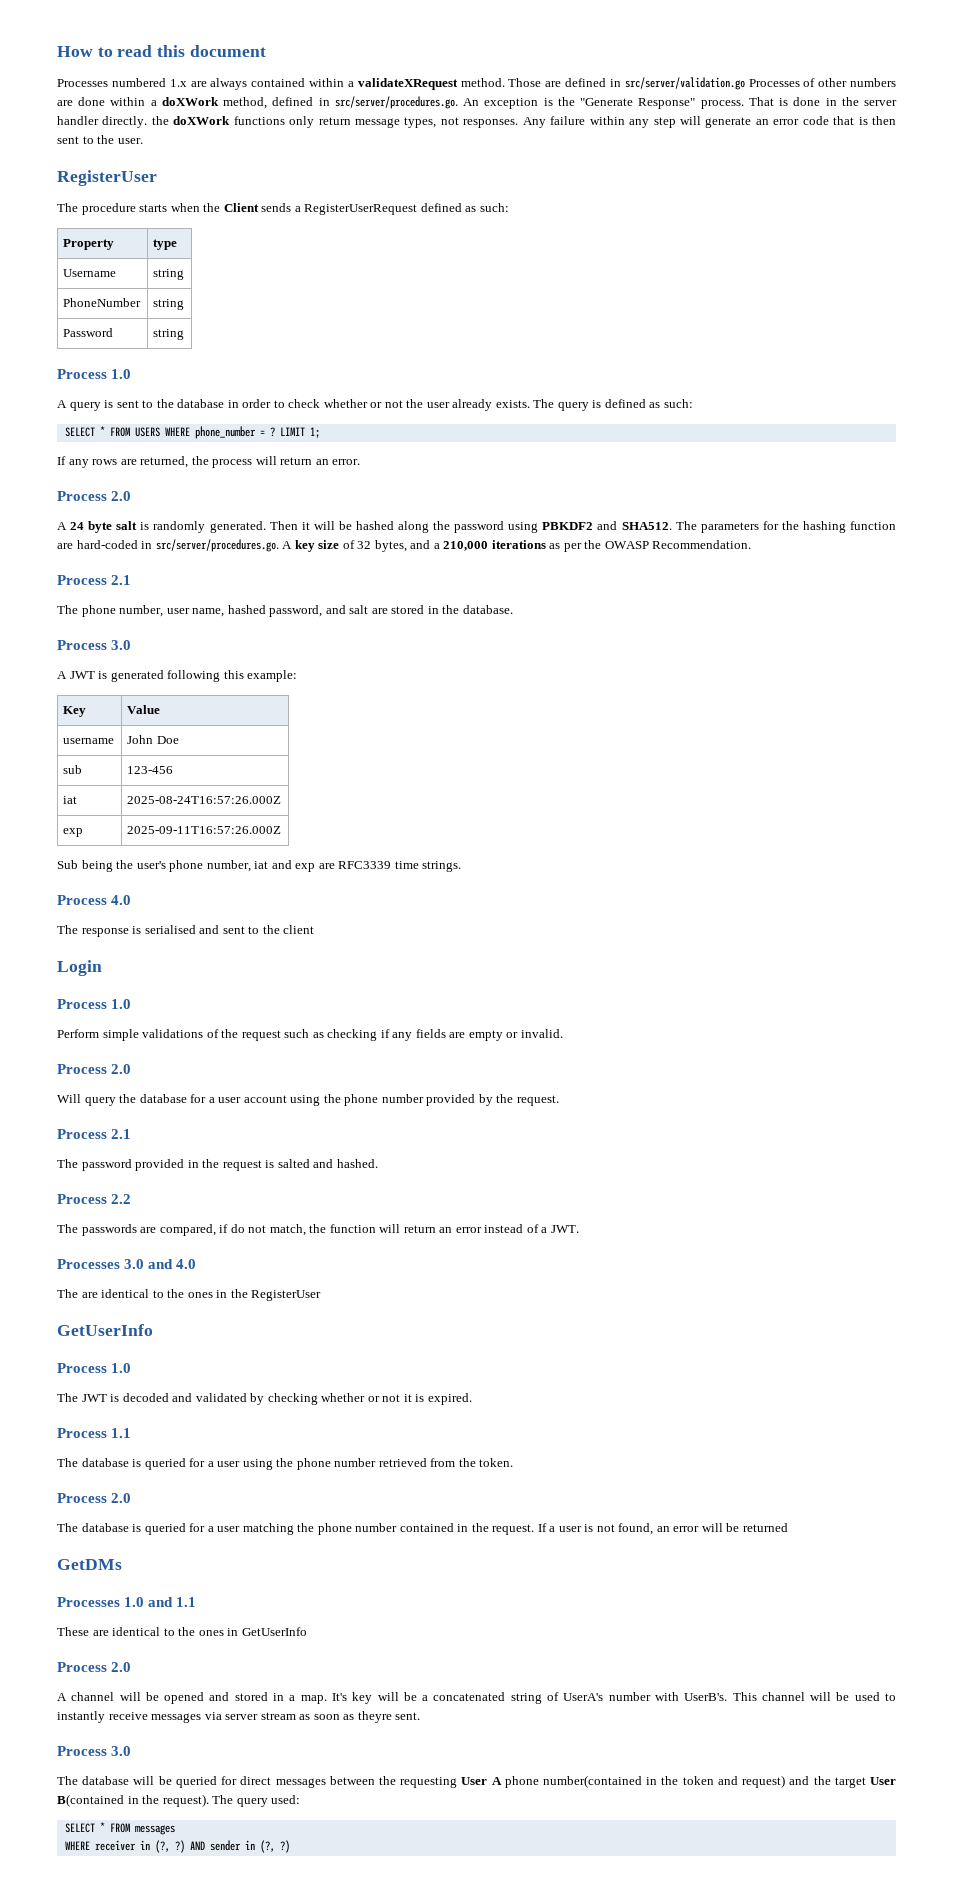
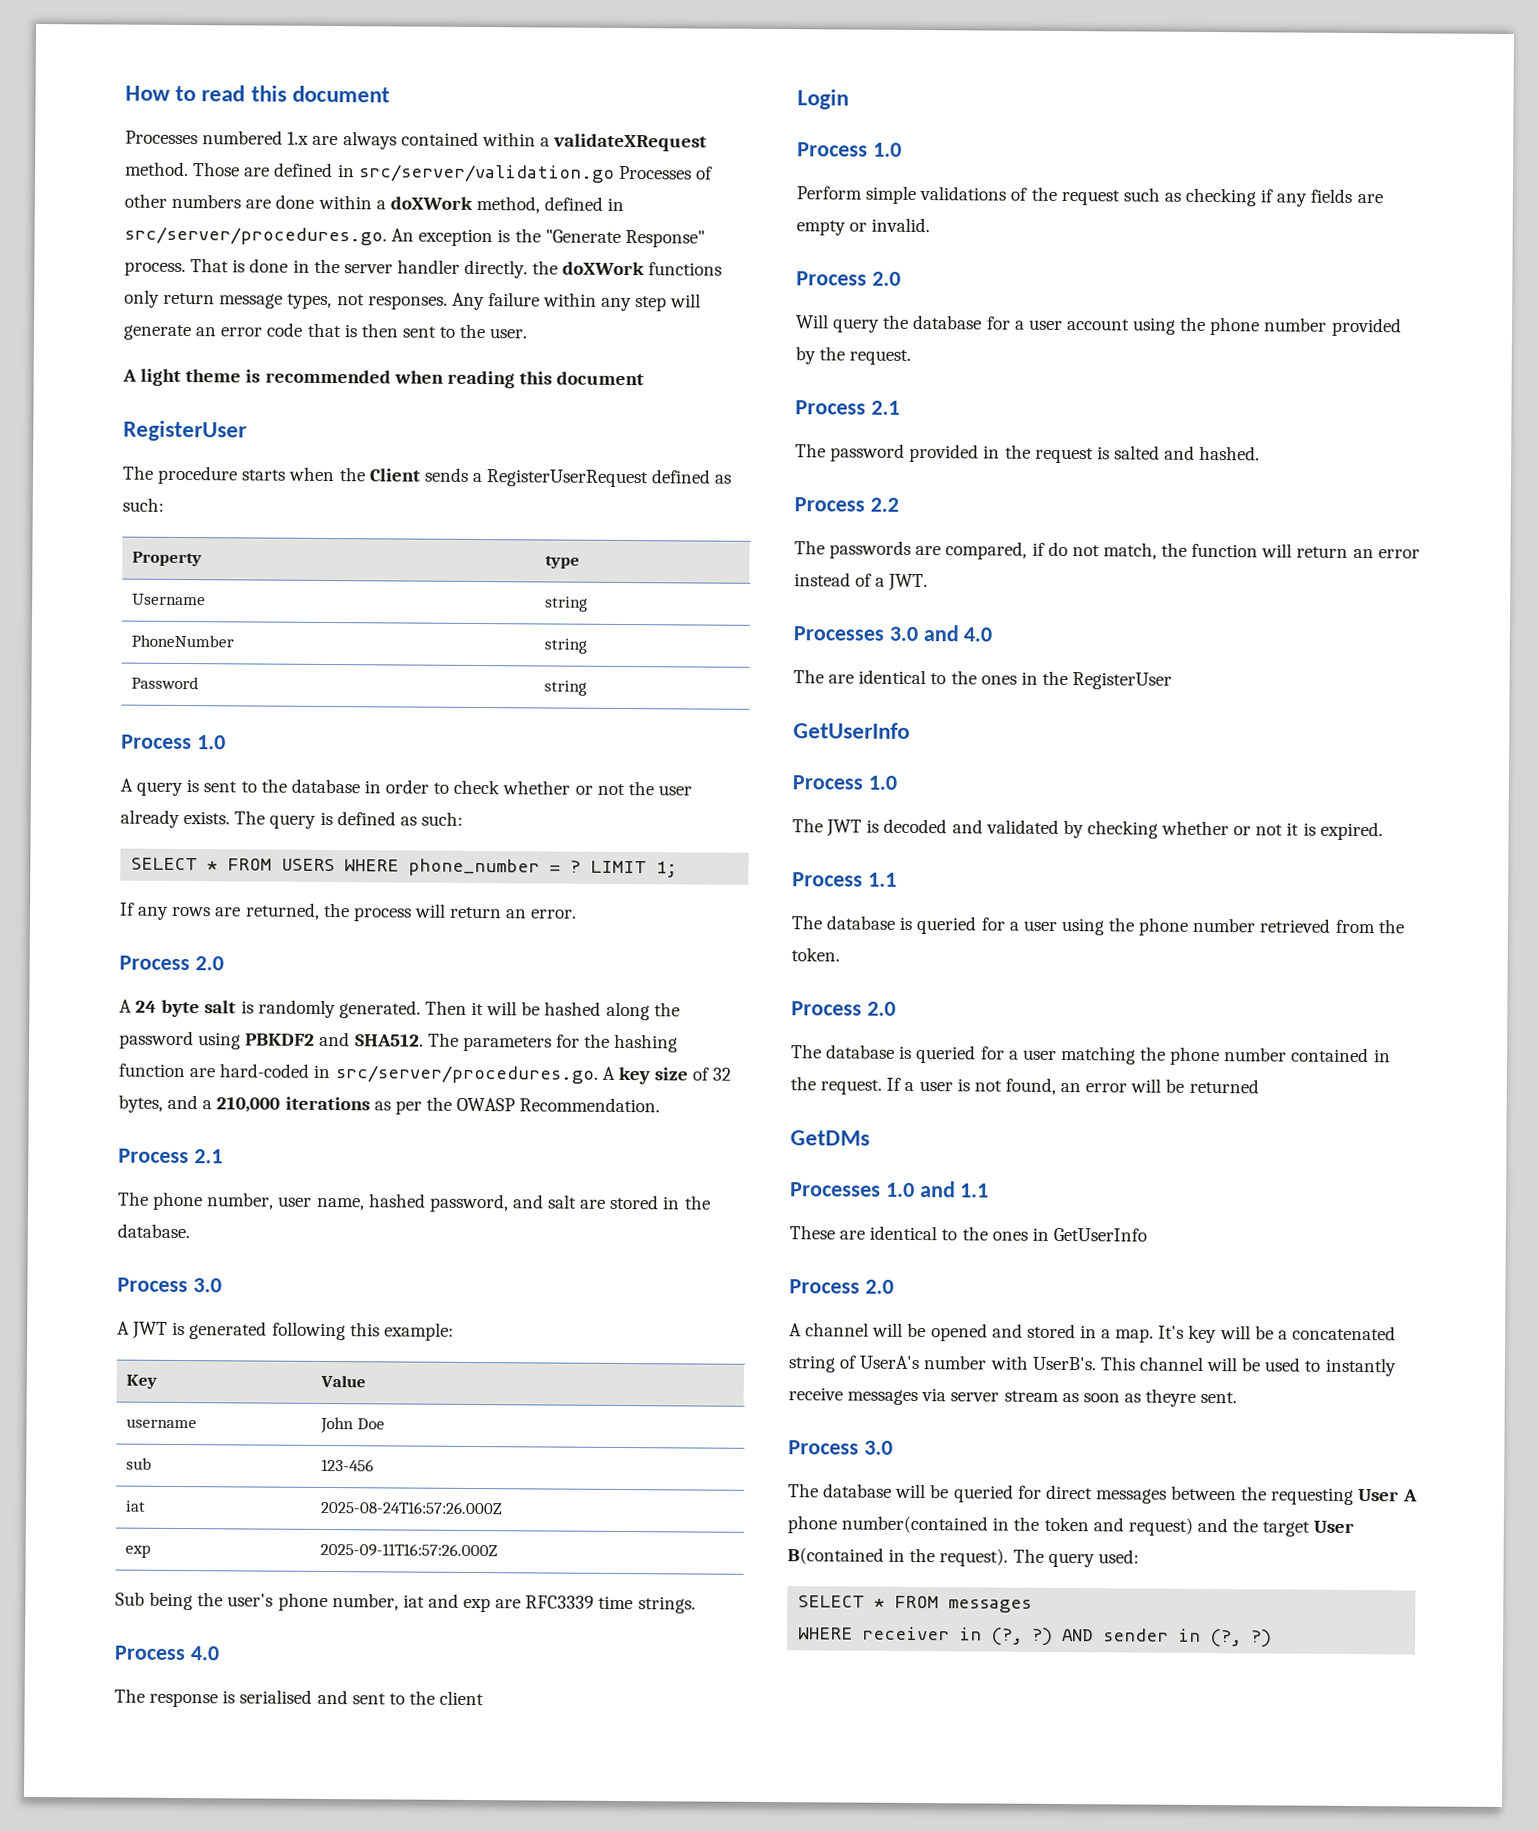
(143, 141) none -> [122,368,645,389] // A light theme is recommended when reading this document

